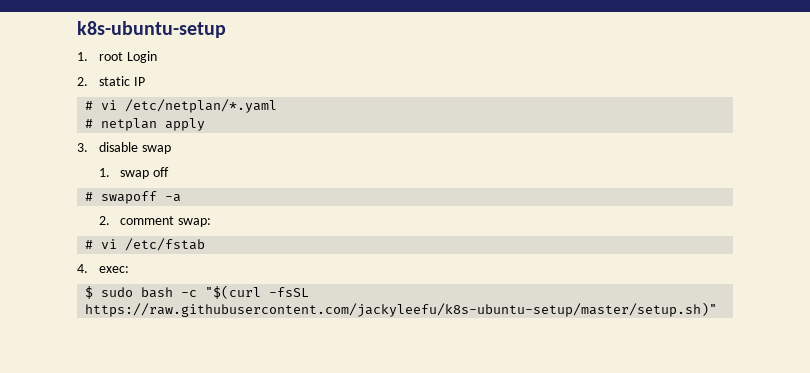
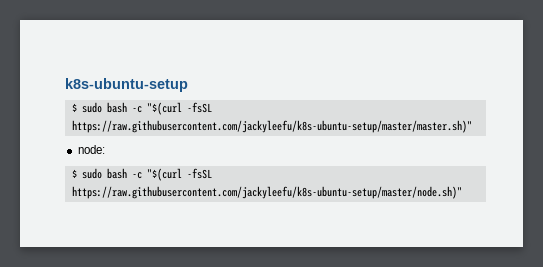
[77,51,157,63] [77,76,145,86] [85,99,278,113] [85,118,206,131] [77,142,171,154] [98,167,170,179] [85,191,182,204] [98,216,212,227] [85,238,206,251] [77,264,129,273] [85,285,310,299] [85,302,718,317] // 1. root Login // 2. static IP // # vi /etc/netplan/*.yaml // # netplan apply // 3. disable swap // 1. swap off // # swapoff -a // 2. comment swap: // # vi /etc/fstab // 4. exec: // $ sudo bash -c "$(curl -fsSL https://raw.githubusercontent.com/jackyleefu/k8s-ubuntu-setup/master/setup.sh)" -> [71,102,212,115] [71,120,472,133] [77,145,105,154] [71,168,212,181] [71,186,462,199] // $ sudo bash -c "$(curl -fsSL https://raw.githubusercontent.com/jackyleefu/k8s-ubuntu-setup/master/master.sh)" // node: // $ sudo bash -c "$(curl -fsSL https://raw.githubusercontent.com/jackyleefu/k8s-ubuntu-setup/master/node.sh)"

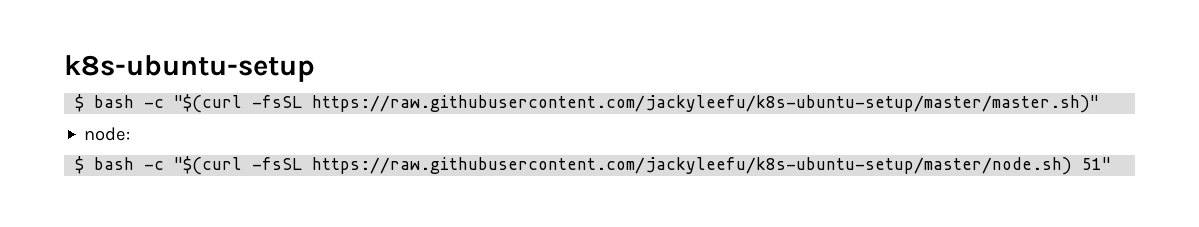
[81,102,102,113] sudo -> (85, 103) none
[81,168,212,181] [71,186,462,199] sudo bash -c "$(curl -fsSL https://raw.githubusercontent.com/jackyleefu/k8s-ubuntu-setup/master/node.sh)" -> [94,156,1112,175] bash -c "$(curl -fsSL https://raw.githubusercontent.com/jackyleefu/k8s-ubuntu-setup/master/node.sh) 51"

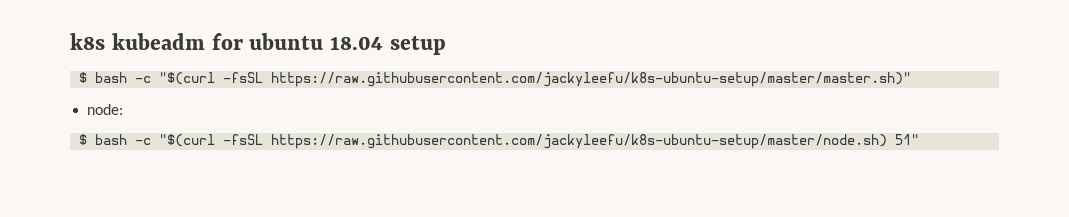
[64,55,315,82] k8s-ubuntu-setup -> [70,33,446,55] k8s kubeadm for ubuntu 18.04 setup

